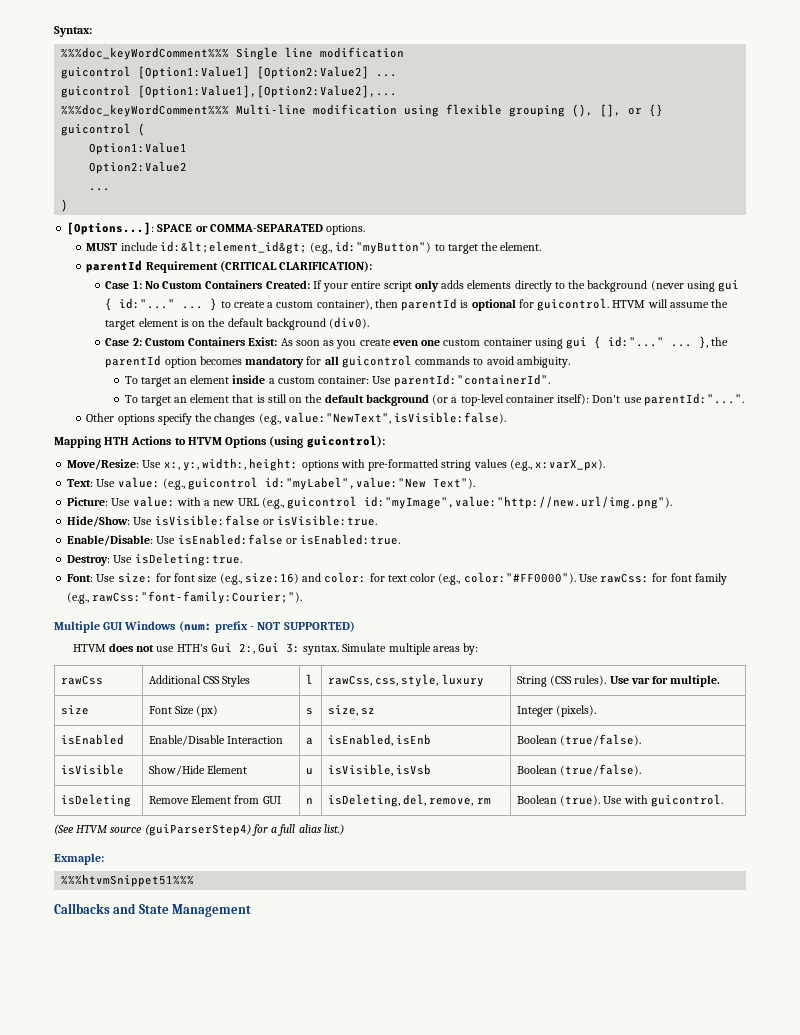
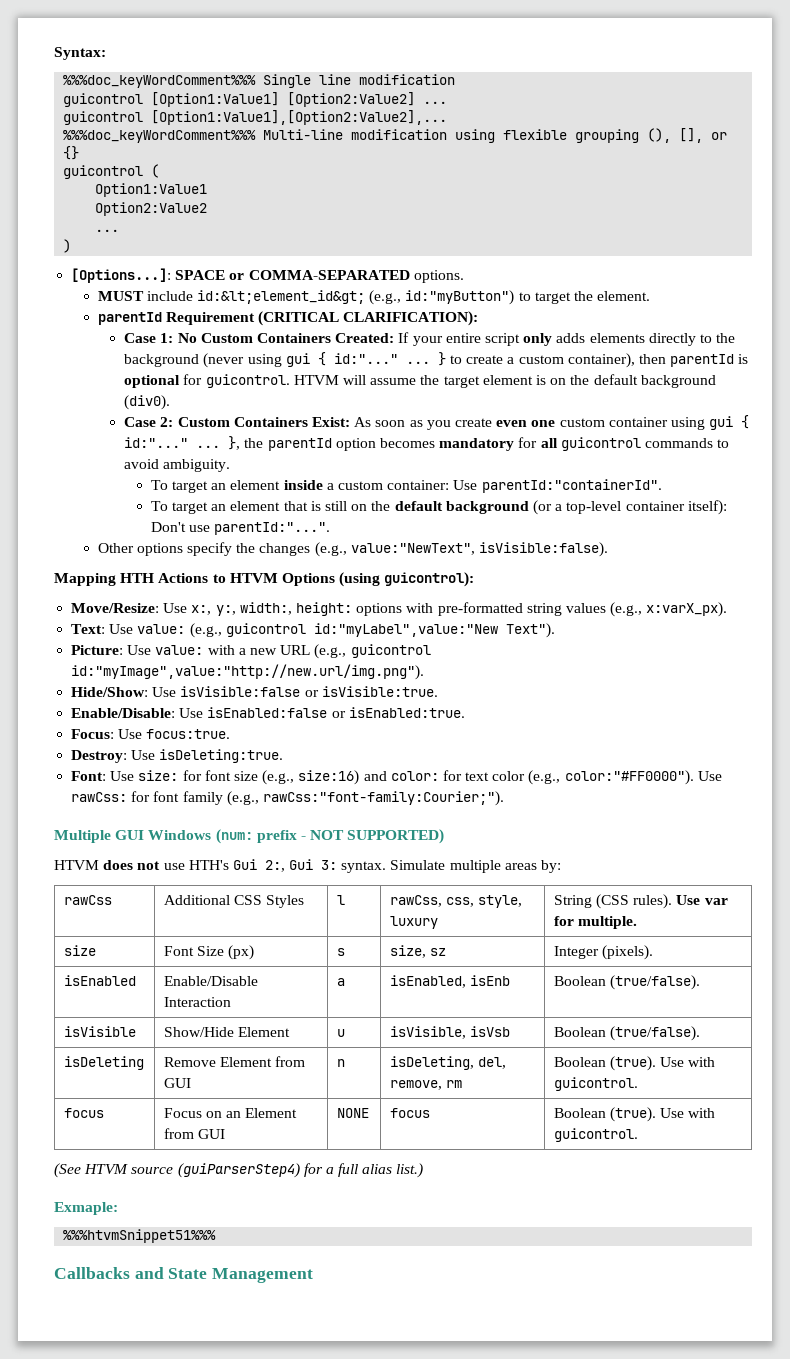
(401, 539) none -> [71,729,231,739] // Focus: Use focus:true.
(723, 800) none -> [63,1108,104,1118] [163,1108,298,1118] [163,1128,225,1139] [336,1108,369,1118] [389,1108,430,1118] [553,1107,716,1122] [553,1128,638,1142] // focus | Focus on an Element from GUI | NONE | focus | Boolean (true). Use with guicontrol.

